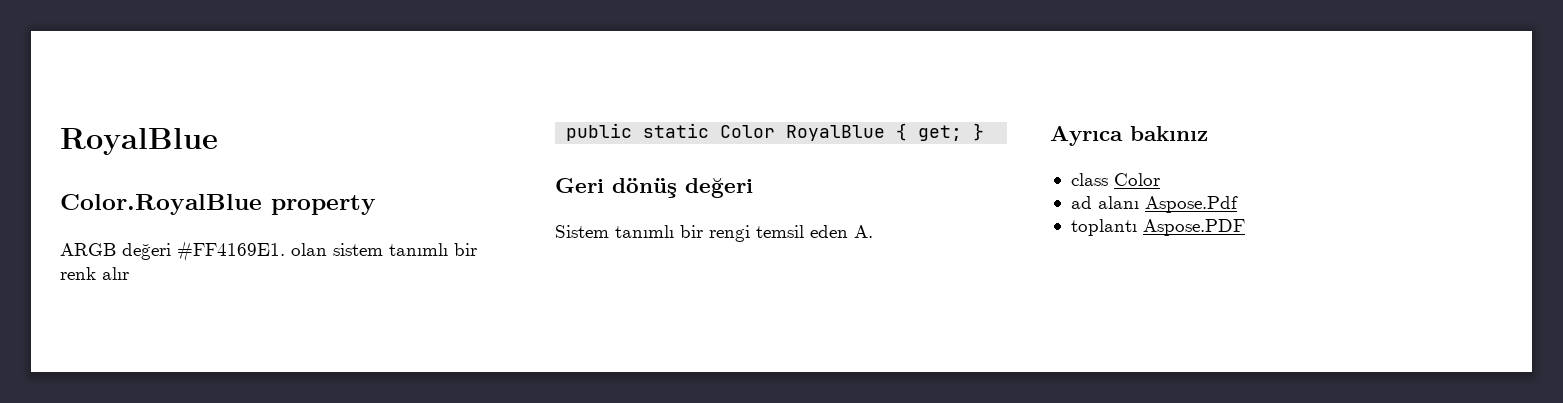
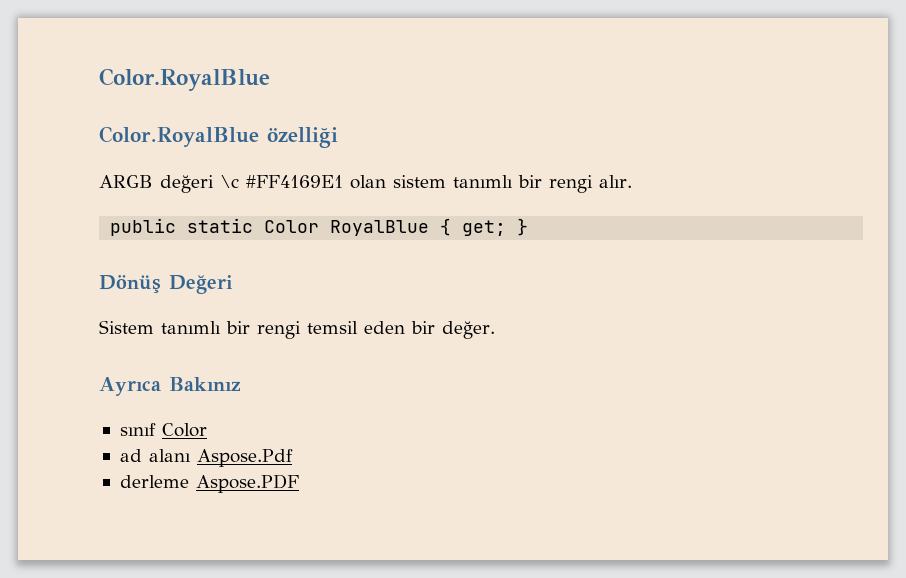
[60,128,218,155] [60,194,376,215] RoyalBlue // Color.RoyalBlue property -> [99,68,270,91] [99,126,338,148] Color.RoyalBlue // Color.RoyalBlue özelliği
[177,241,285,262] #FF4169E1. -> [220,175,343,188] \c #FF4169E1
[60,267,129,280] renk alır -> [549,175,632,193] rengi alır.
[555,178,753,198] Geri dönüş değeri -> [99,275,233,294] Dönüş Değeri
[854,225,873,238] A. -> [411,321,495,339] bir değer.
[1130,126,1208,141] [1070,173,1108,186] bakınız // class -> [168,377,241,391] [119,423,156,436] Bakınız // sınıf
[1070,219,1137,236] toplantı -> [119,475,189,488] derleme

